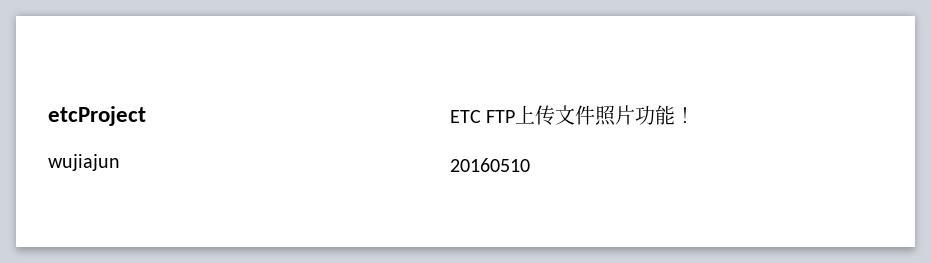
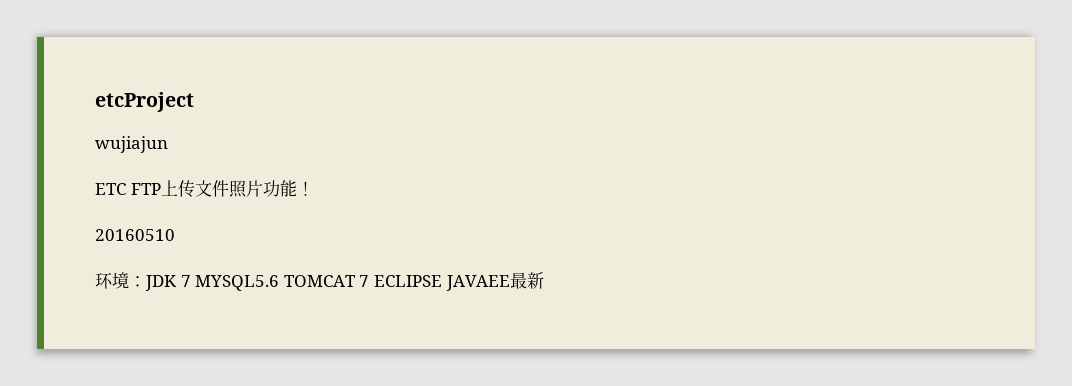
(530, 165) none -> [95,272,544,291] // 环境：JDK 7 MYSQL5.6 TOMCAT 7 ECLIPSE JAVAEE最新

